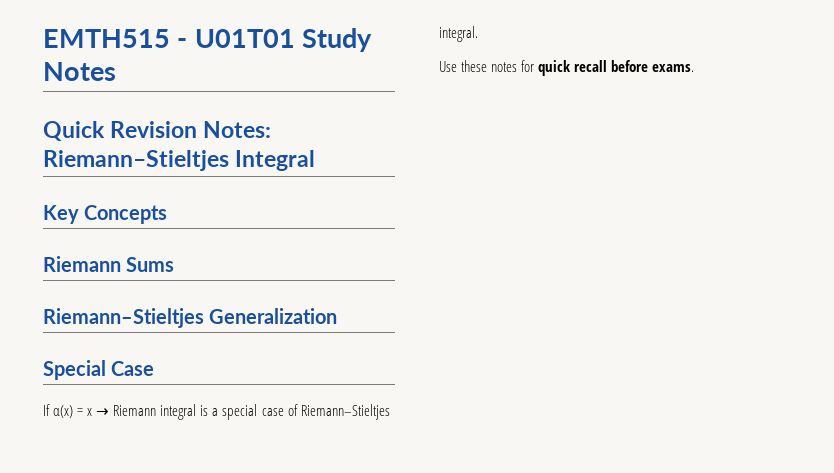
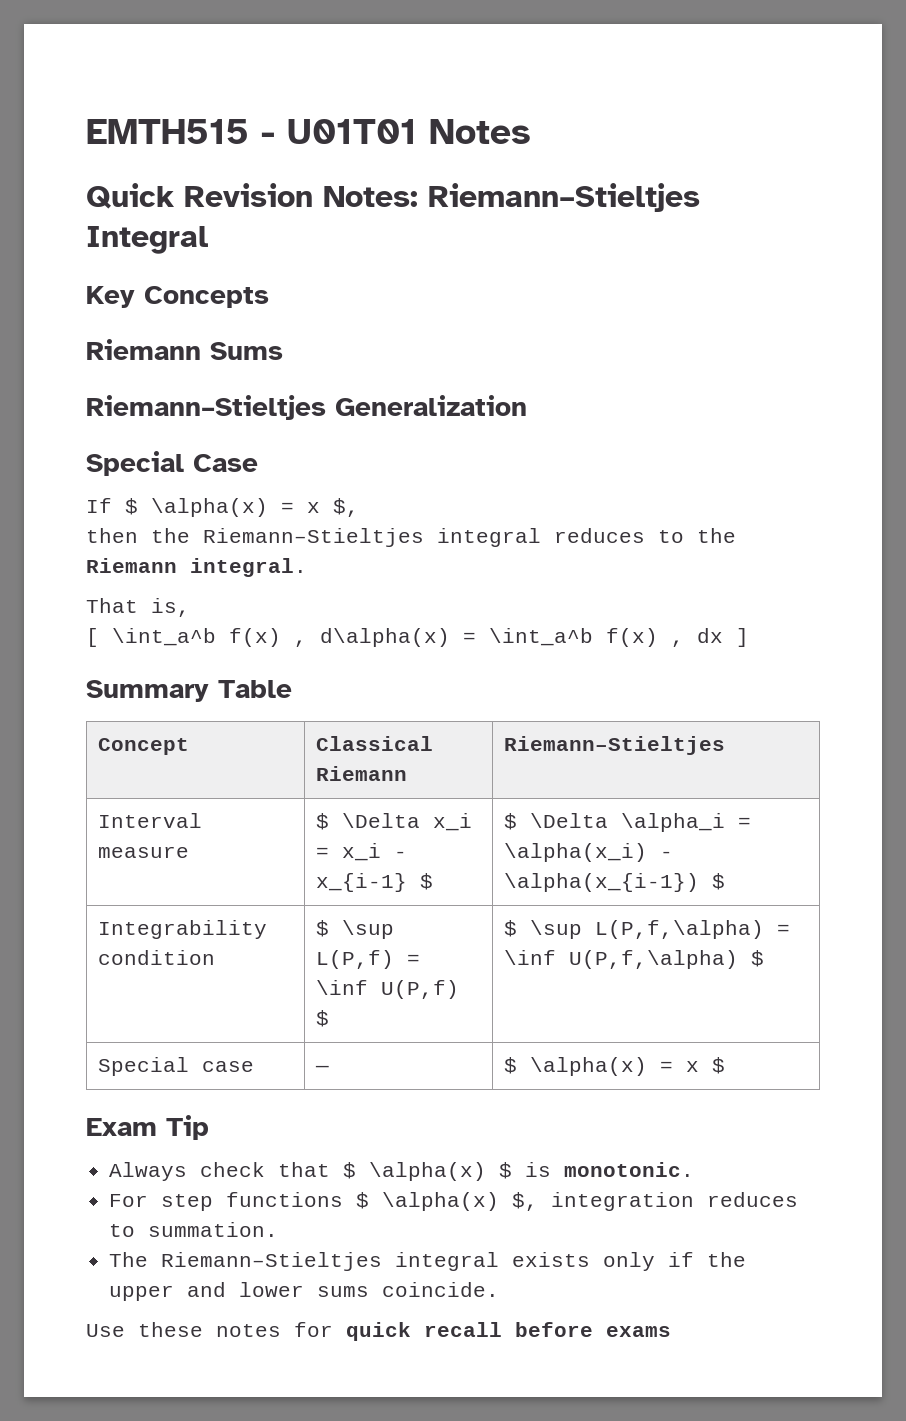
[301,28,372,52] Study -> (417, 131) none
[53,404,390,420] [439,26,478,42] α(x) = x → Riemann integral is a special case of Riemann–Stieltjes integral. -> [125,498,359,517] [86,528,736,547] [86,558,307,577] [86,598,190,617] [86,628,749,647] [86,680,292,702] [97,738,189,755] [315,736,433,751] [315,766,407,781] [503,736,725,755] [97,813,202,828] [97,846,189,858] [315,813,472,831] [315,843,407,861] [315,873,433,892] [503,813,751,832] [503,843,673,862] [503,873,725,892] [97,920,267,939] [97,950,215,965] [315,920,394,939] [315,950,420,969] [315,980,459,999] [315,1010,329,1027] [503,920,790,939] [503,950,764,969] [97,1057,254,1076] [314,1065,329,1072] [503,1057,725,1076] [86,1115,209,1140] [109,1162,695,1181] [109,1192,799,1211] [109,1222,279,1237] [109,1252,747,1271] [109,1282,500,1301] $ \alpha(x) = x $, // then the Riemann–Stieltjes integral reduces to the Riemann integral. // That is, // [ \int_a^b f(x) , d\alpha(x) = \int_a^b f(x) , dx ] // Summary Table // Concept | Classical Riemann | Riemann–Stieltjes // Interval measure | $ \Delta x_i = x_i - x_{i-1} $ | $ \Delta \alpha_i = \alpha(x_i) - \alpha(x_{i-1}) $ // Integrability condition | $ \sup L(P,f) = \inf U(P,f) $ | $ \sup L(P,f,\alpha) = \inf U(P,f,\alpha) $ // Special case | — | $ \alpha(x) = x $ // Exam Tip // Always check that $ \alpha(x) $ is monotonic. // For step functions $ \alpha(x) $, integration reduces to summation. // The Riemann–Stieltjes integral exists only if the upper and lower sums coincide.
[652,64,695,72] exams. -> [606,1326,671,1337] exams

